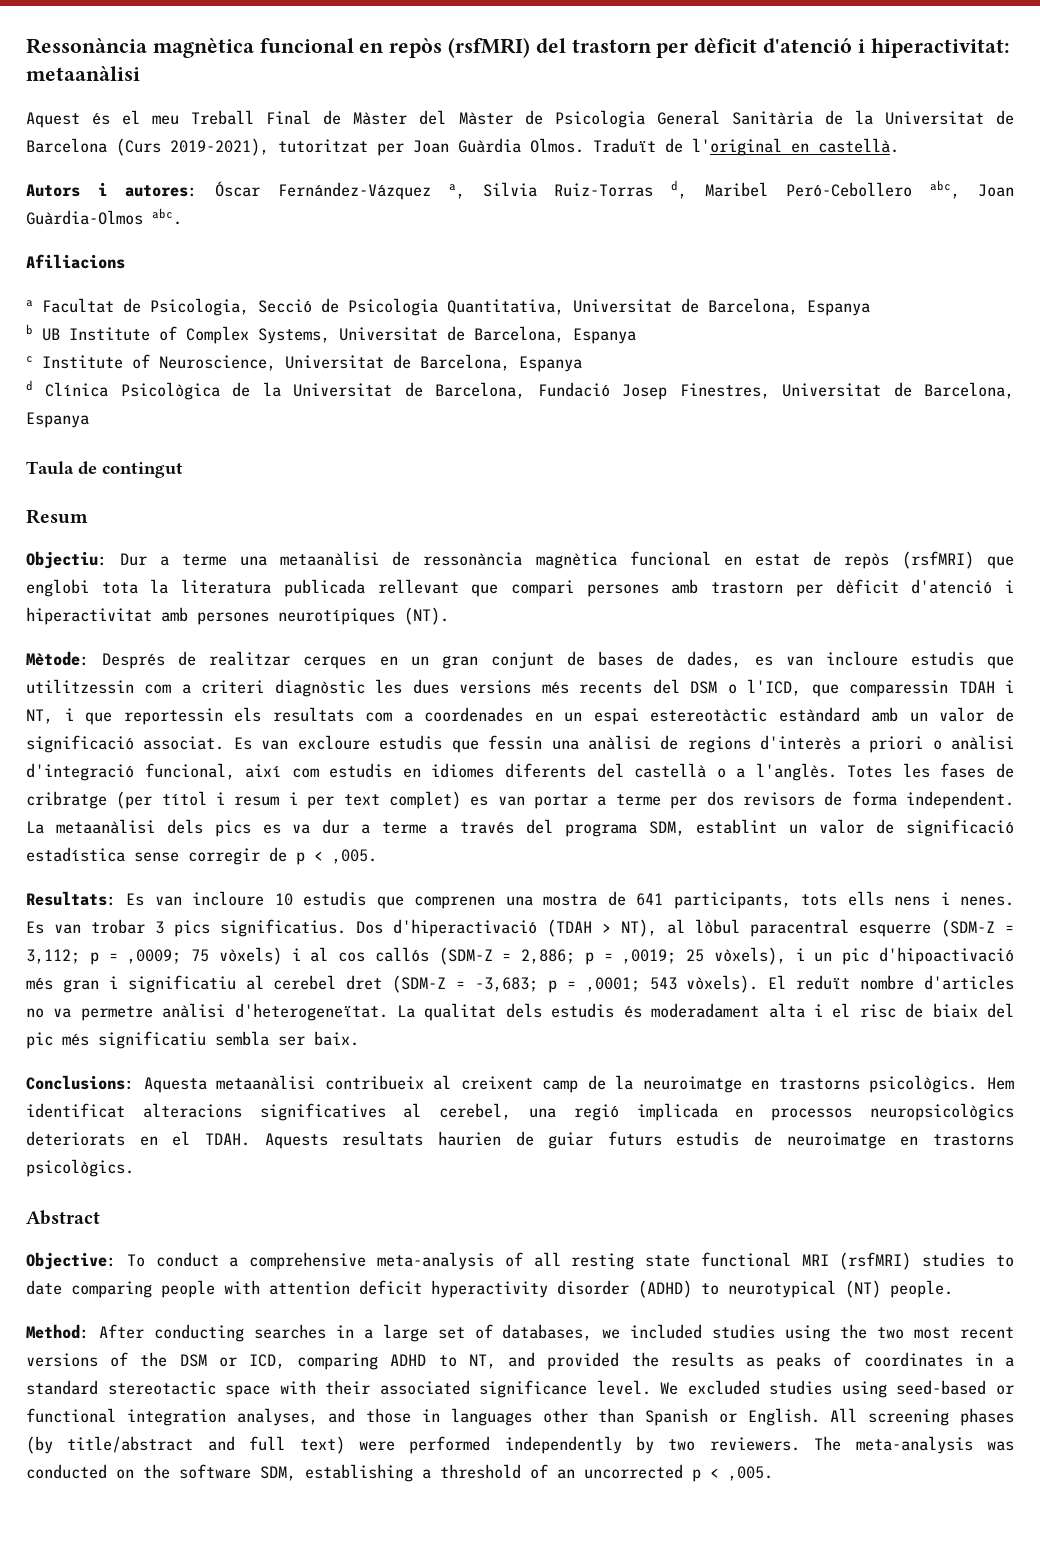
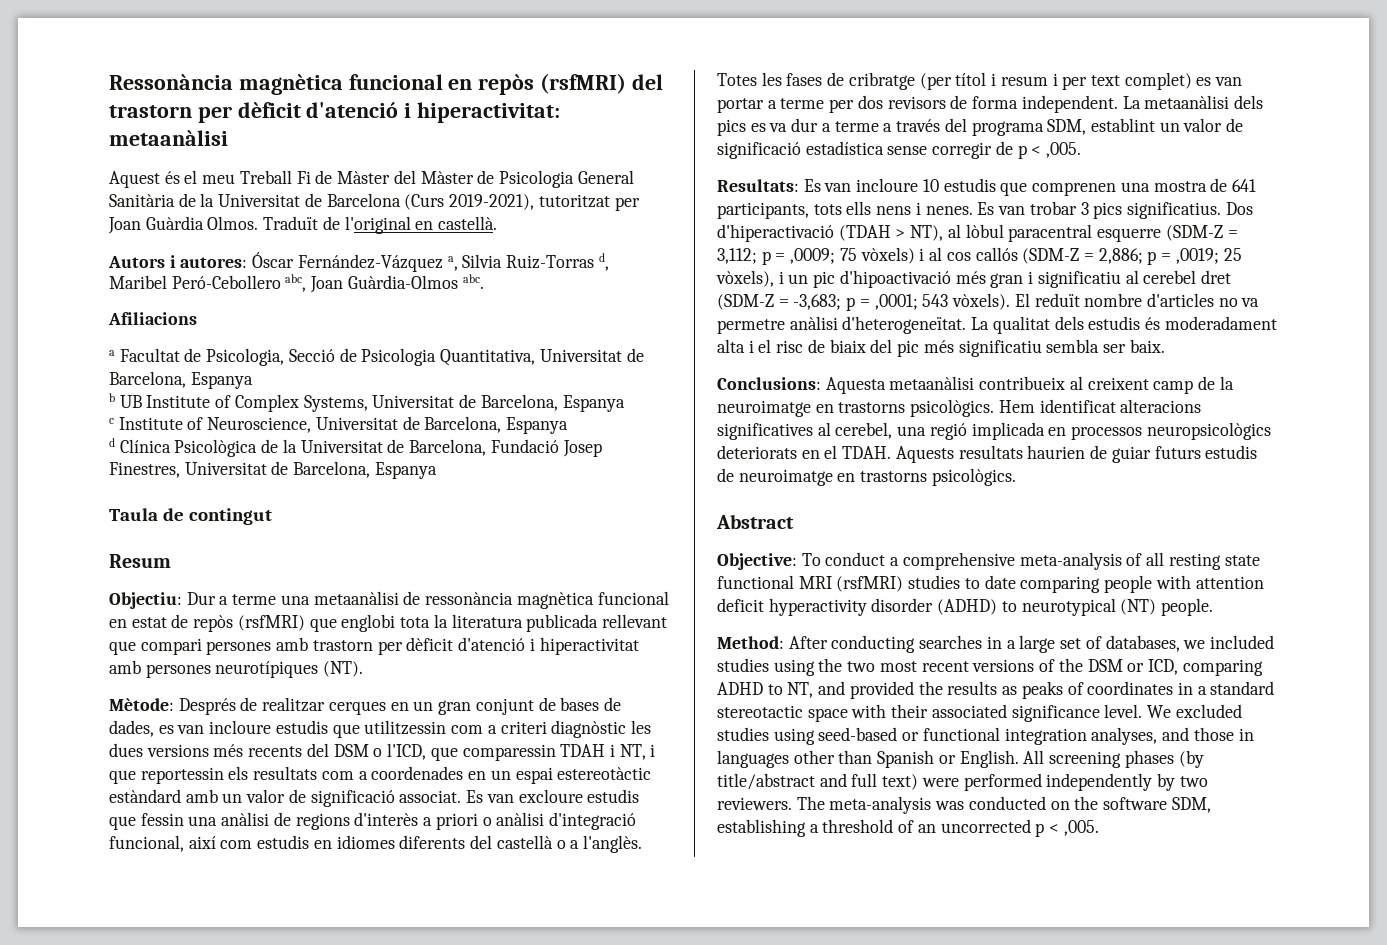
[266,110,312,125] Final -> [296,171,311,184] Fi

